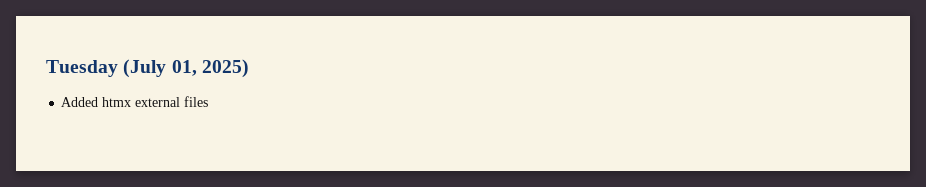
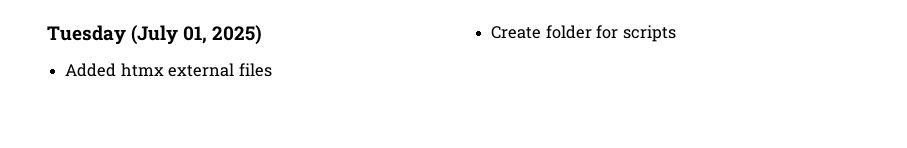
(209, 101) none -> [491,25,676,42] // Create folder for scripts

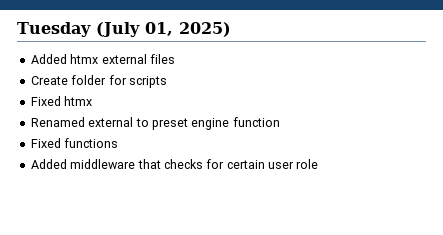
(676, 33) none -> [30,96,93,106] [30,117,280,130] [30,138,119,148] [30,159,319,169] // Fixed htmx // Renamed external to preset engine function // Fixed functions // Added middleware that checks for certain user role

